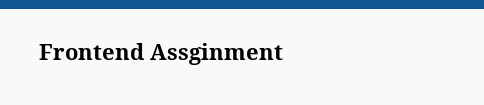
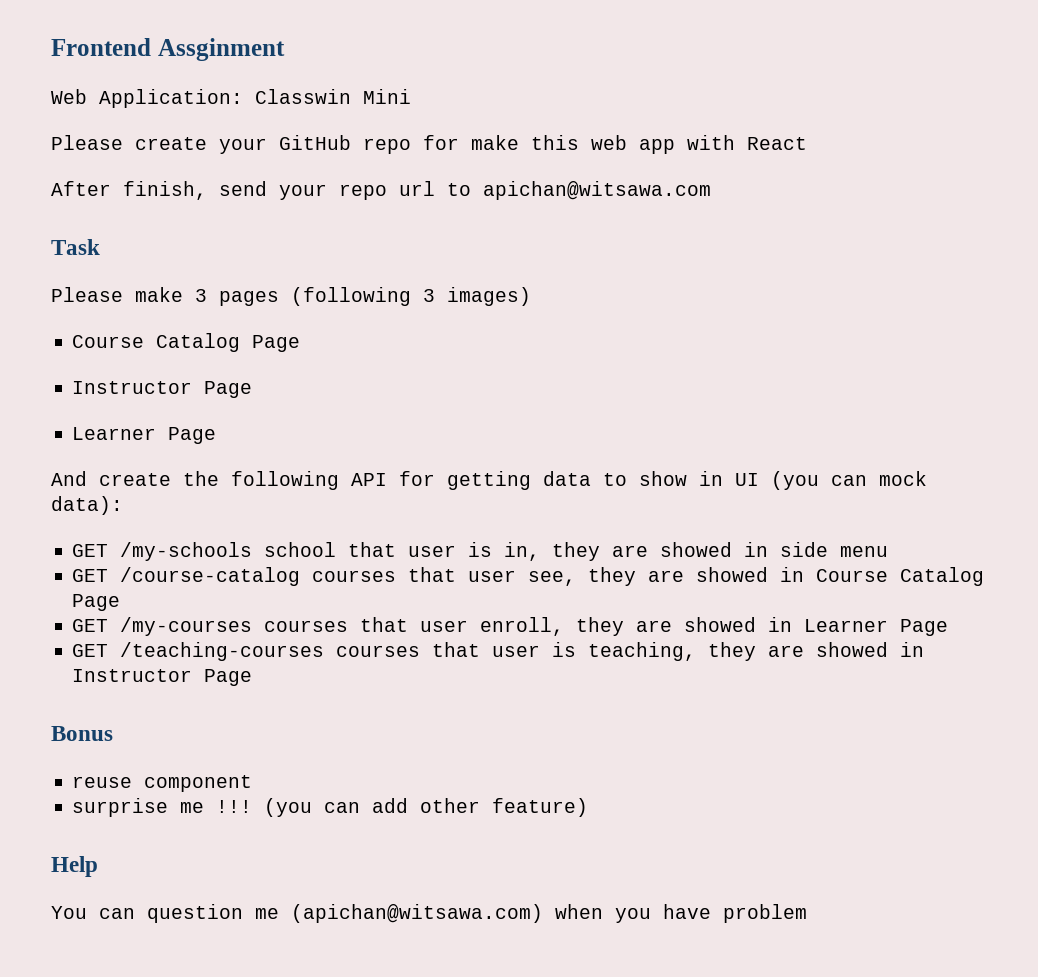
(283, 54) none -> [51,89,411,108] [51,135,807,154] [51,181,711,200] [51,239,100,255] [51,287,531,306] [72,333,301,352] [72,381,253,398] [72,427,217,444] [51,471,927,490] [51,496,123,515] [72,542,889,561] [72,567,985,586] [72,594,121,611] [72,617,949,636] [72,642,925,661] [72,669,253,686] [51,726,113,741] [72,775,253,792] [72,798,589,817] [51,856,98,877] [51,904,807,923] // Web Application: Classwin Mini // Please create your GitHub repo for make this web app with React // After finish, send your repo url to apichan@witsawa.com // Task // Please make 3 pages (following 3 images) // Course Catalog Page // Instructor Page // Learner Page // And create the following API for getting data to show in UI (you can mock data): // GET /my-schools school that user is in, they are showed in side menu // GET /course-catalog courses that user see, they are showed in Course Catalog Page // GET /my-courses courses that user enroll, they are showed in Learner Page // GET /teaching-courses courses that user is teaching, they are showed in Instructor Page // Bonus // reuse component // surprise me !!! (you can add other feature) // Help // You can question me (apichan@witsawa.com) when you have problem

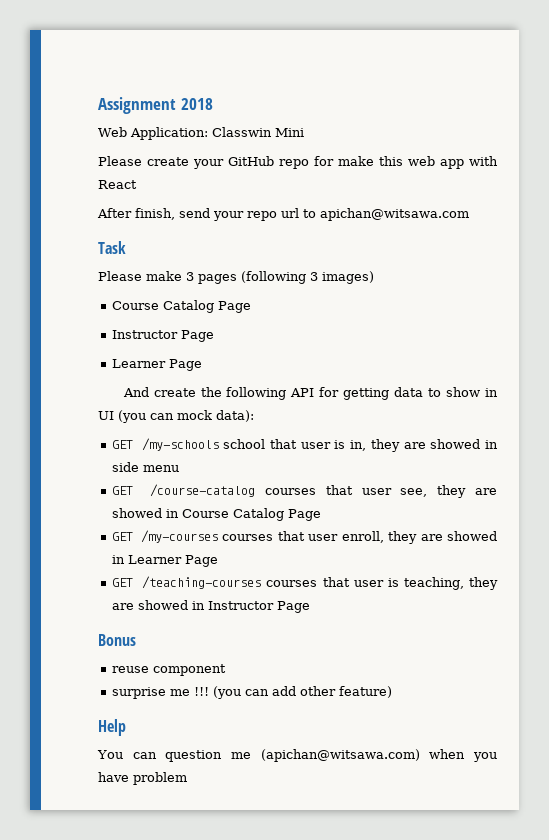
[51,38,285,61] Frontend Assginment -> [98,97,213,114] Assignment 2018

